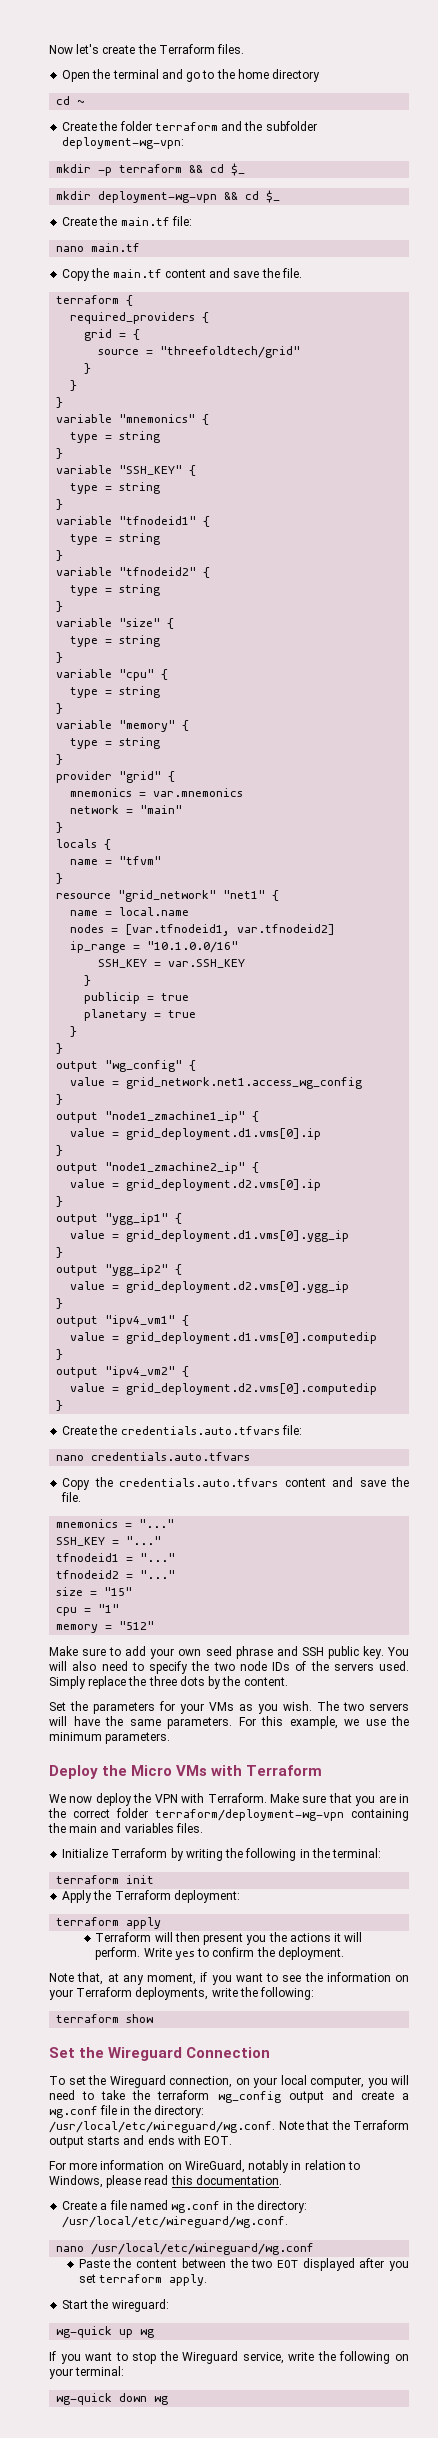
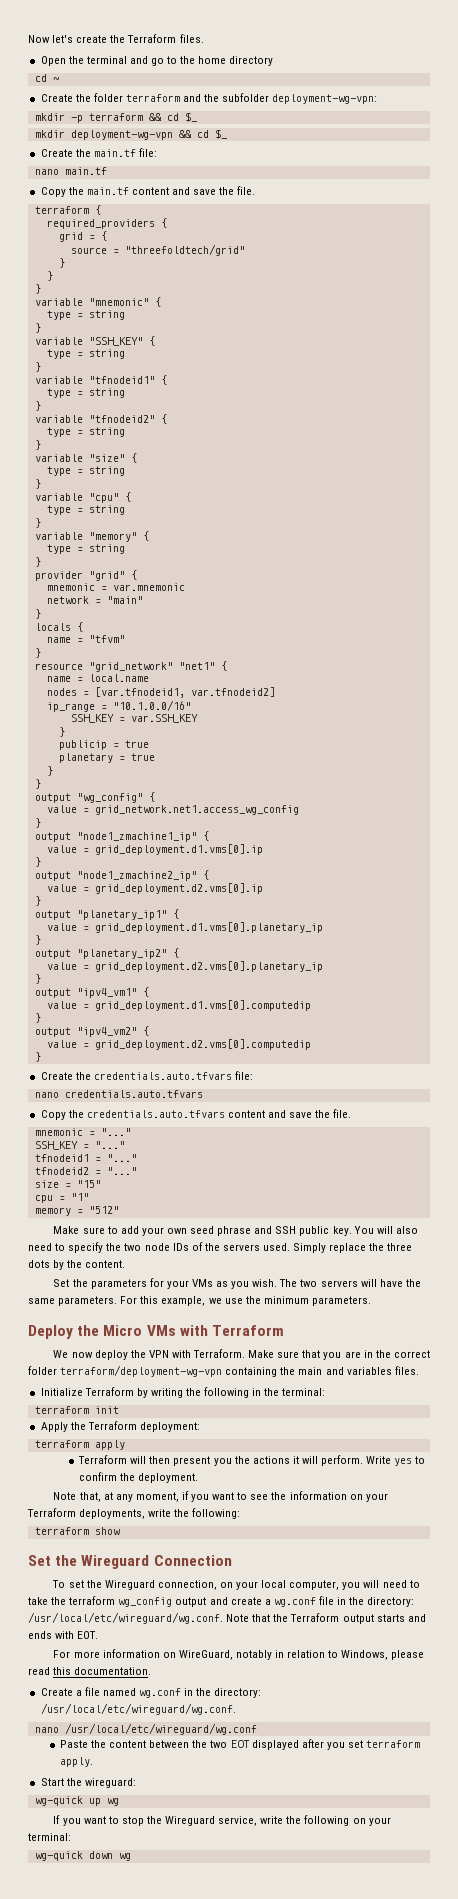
[119,414,196,423] "mnemonics" -> [88,298,149,306] "mnemonic"
[70,788,244,797] mnemonics = var.mnemonics -> [46,583,185,591] mnemonic = var.mnemonic
[105,1213,183,1225] [70,1230,350,1242] [56,1247,64,1258] [56,1264,183,1276] [70,1281,350,1293] "ygg_ip1" { // value = grid_deployment.d1.vms[0].ygg_ip // } // output "ygg_ip2" { // value = grid_deployment.d2.vms[0].ygg_ip -> [76,909,179,920] [46,922,323,933] [34,935,41,945] [34,948,179,959] [46,961,323,972] "planetary_ip1" { // value = grid_deployment.d1.vms[0].planetary_ip // } // output "planetary_ip2" { // value = grid_deployment.d2.vms[0].planetary_ip
[56,1519,119,1528] mnemonics -> [34,1128,83,1136] mnemonic

